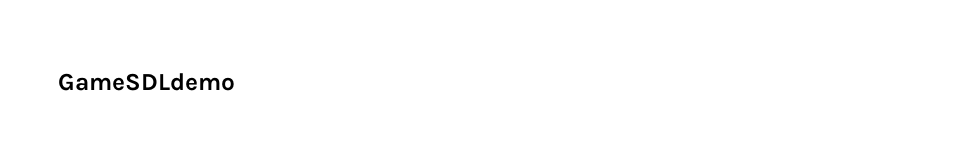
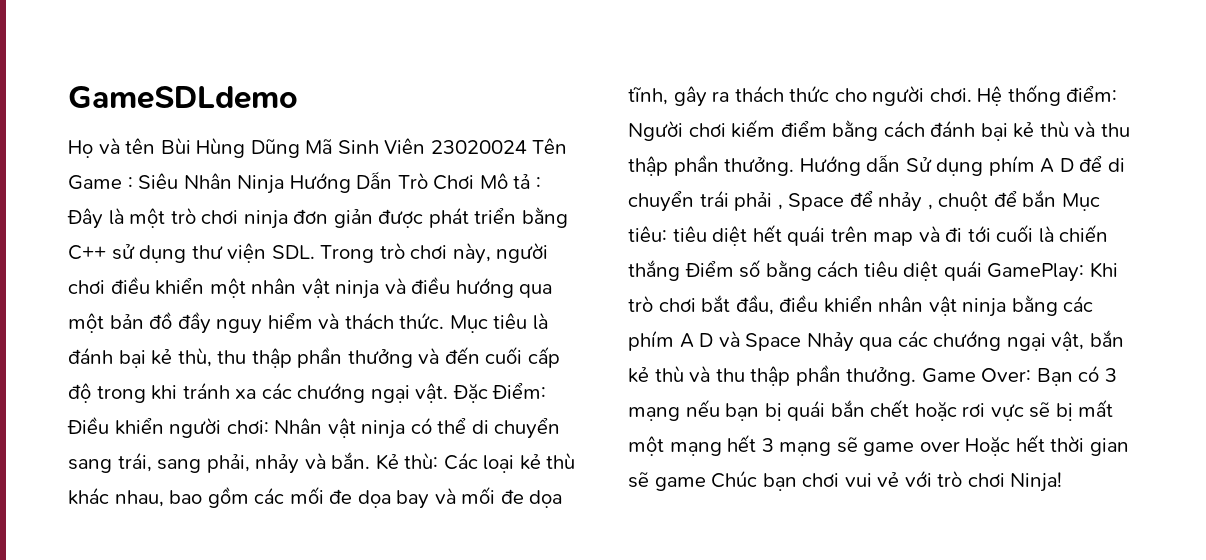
(235, 82) none -> [68,137,568,158] [68,171,541,194] [67,207,568,229] [68,242,549,264] [68,276,553,299] [68,311,548,334] [68,346,560,368] [68,382,547,403] [67,416,561,439] [68,452,576,474] [68,486,563,509] [628,84,1118,107] [628,119,1130,141] [628,154,1125,176] [628,190,1100,212] [628,224,1109,246] [628,259,1118,282] [628,294,1094,317] [628,330,1124,352] [628,364,1117,386] [628,399,1114,421] [628,434,1129,456] [628,470,1063,492] // Họ và tên Bùi Hùng Dũng Mã Sinh Viên 23020024 Tên Game : Siêu Nhân Ninja Hướng Dẫn Trò Chơi Mô tả : Đây là một trò chơi ninja đơn giản được phát triển bằng C++ sử dụng thư viện SDL. Trong trò chơi này, người chơi điều khiển một nhân vật ninja và điều hướng qua một bản đồ đầy nguy hiểm và thách thức. Mục tiêu là đánh bại kẻ thù, thu thập phần thưởng và đến cuối cấp độ trong khi tránh xa các chướng ngại vật. Đặc Điểm: Điều khiển người chơi: Nhân vật ninja có thể di chuyển sang trái, sang phải, nhảy và bắn. Kẻ thù: Các loại kẻ thù khác nhau, bao gồm các mối đe dọa bay và mối đe dọa tĩnh, gây ra thách thức cho người chơi. Hệ thống điểm: Người chơi kiếm điểm bằng cách đánh bại kẻ thù và thu thập phần thưởng. Hướng dẫn Sử dụng phím A D để di chuyển trái phải , Space để nhảy , chuột để bắn Mục tiêu: tiêu diệt hết quái trên map và đi tới cuối là chiến thắng Điểm số bằng cách tiêu diệt quái GamePlay: Khi trò chơi bắt đầu, điều khiển nhân vật ninja bằng các phím A D và Space Nhảy qua các chướng ngại vật, bắn kẻ thù và thu thập phần thưởng. Game Over: Bạn có 3 mạng nếu bạn bị quái bắn chết hoặc rơi vực sẽ bị mất một mạng hết 3 mạng sẽ game over Hoặc hết thời gian sẽ game Chúc bạn chơi vui vẻ với trò chơi Ninja!

